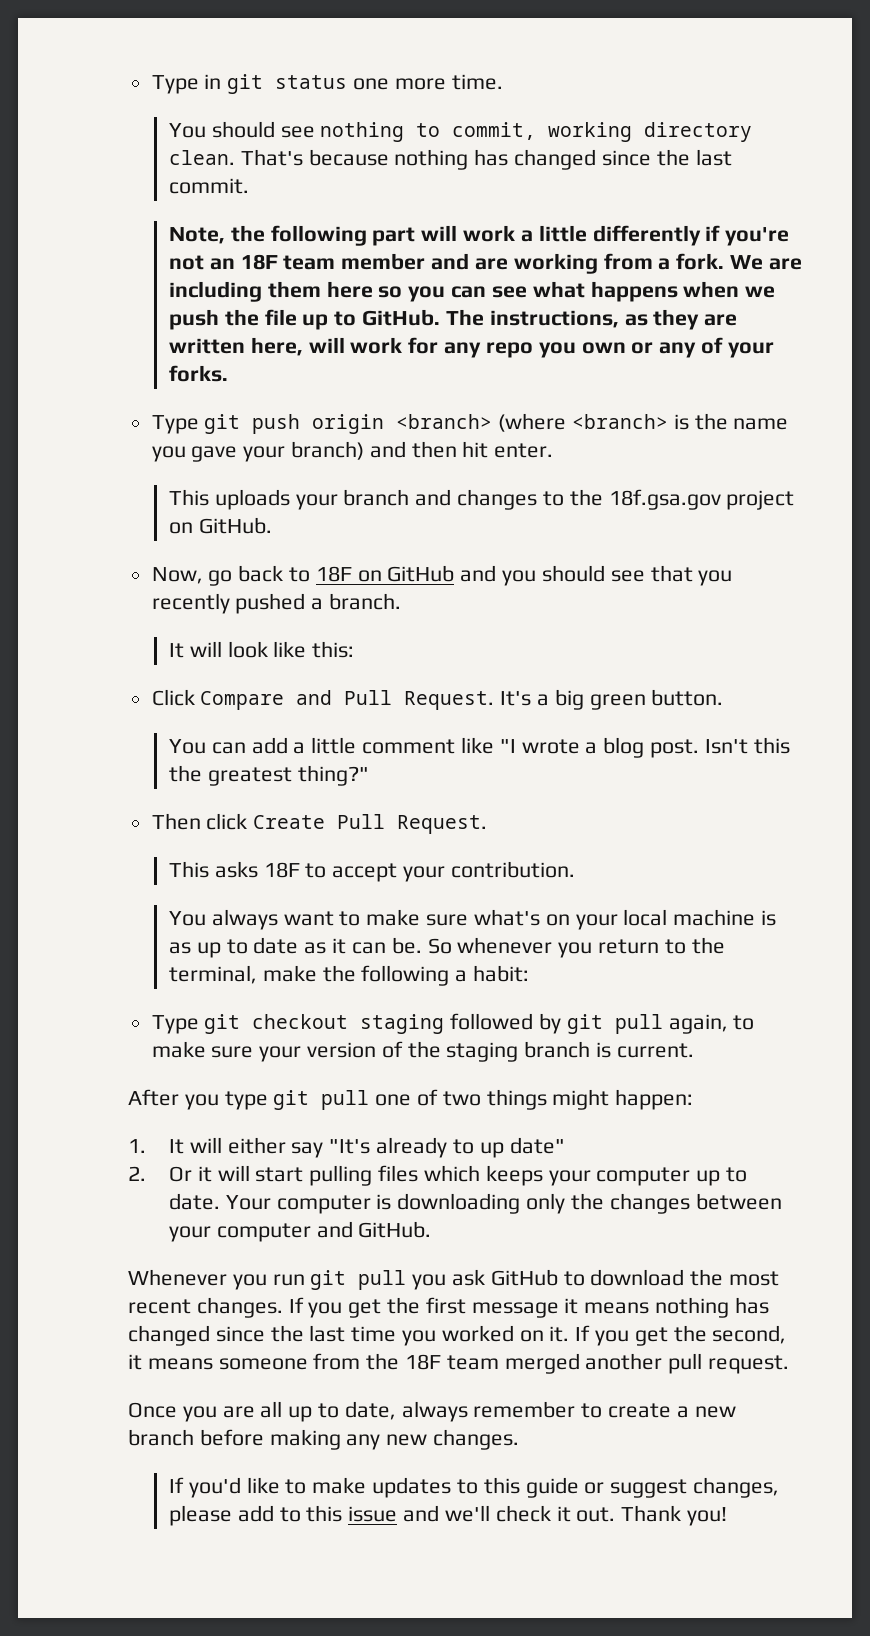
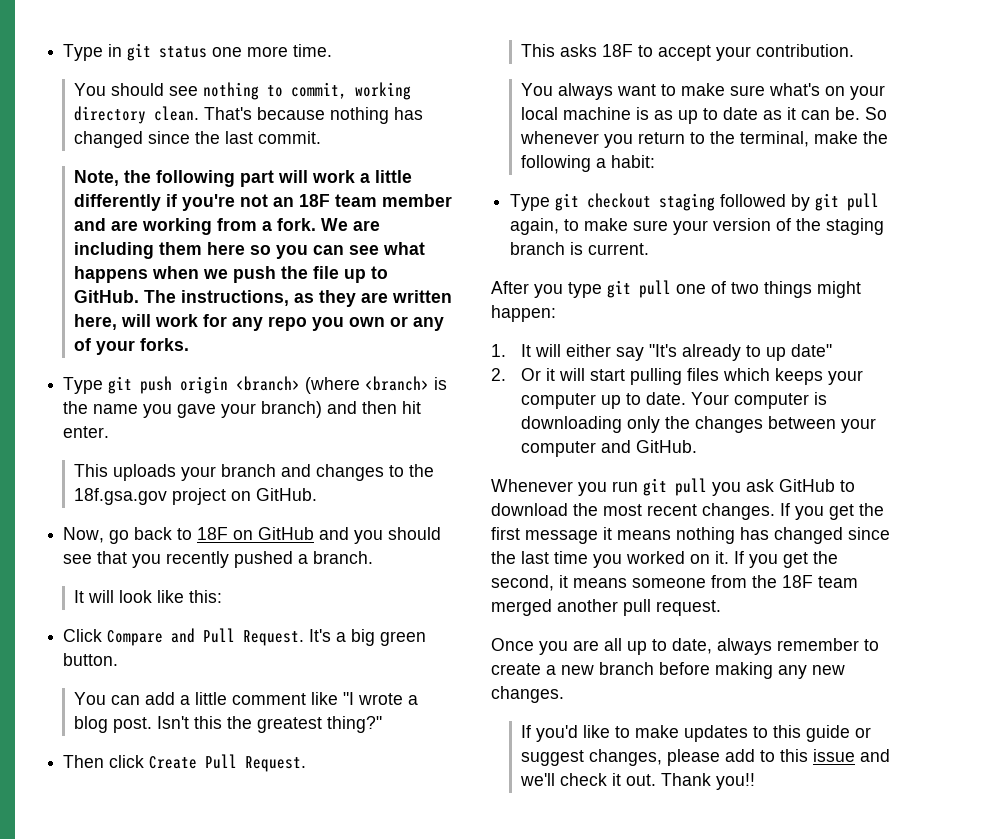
[686,1507,727,1526] you! -> [716,773,756,790] you!!

